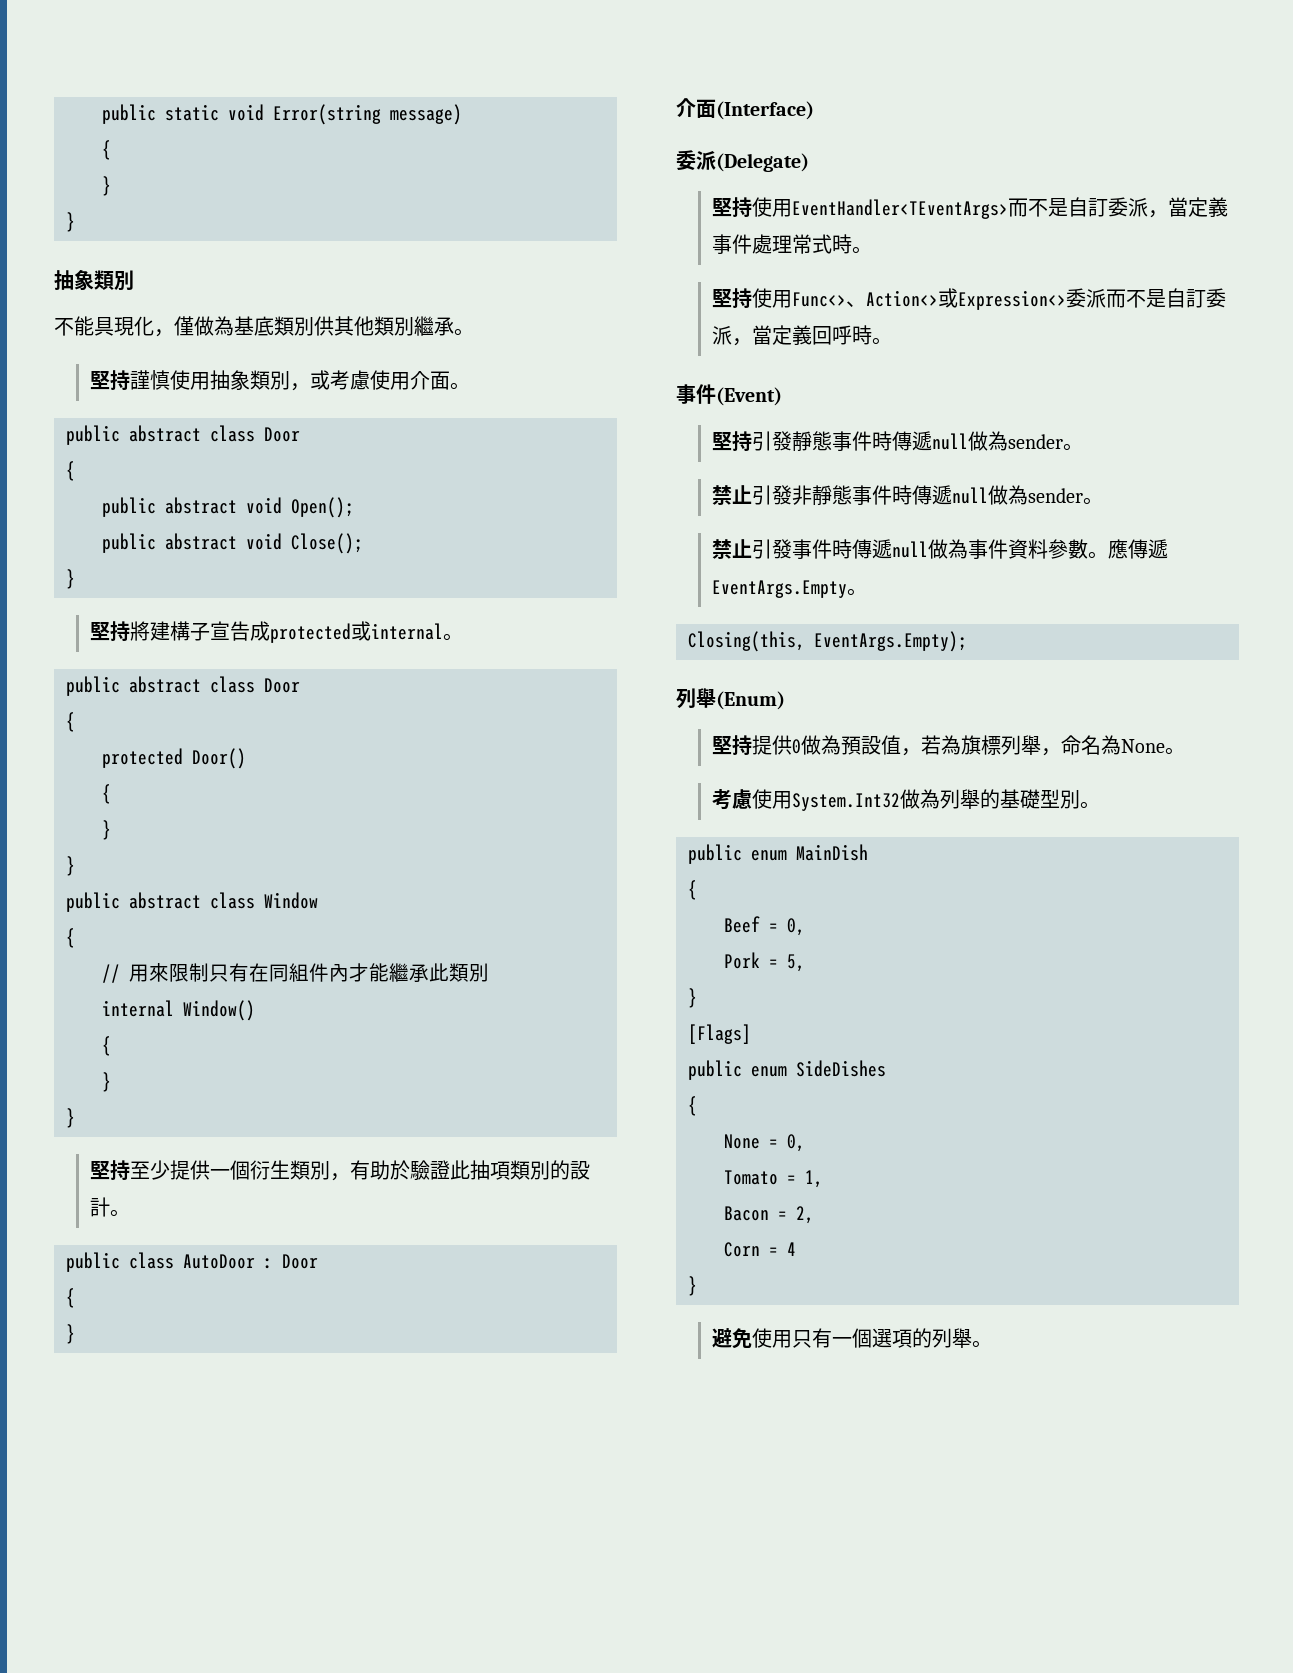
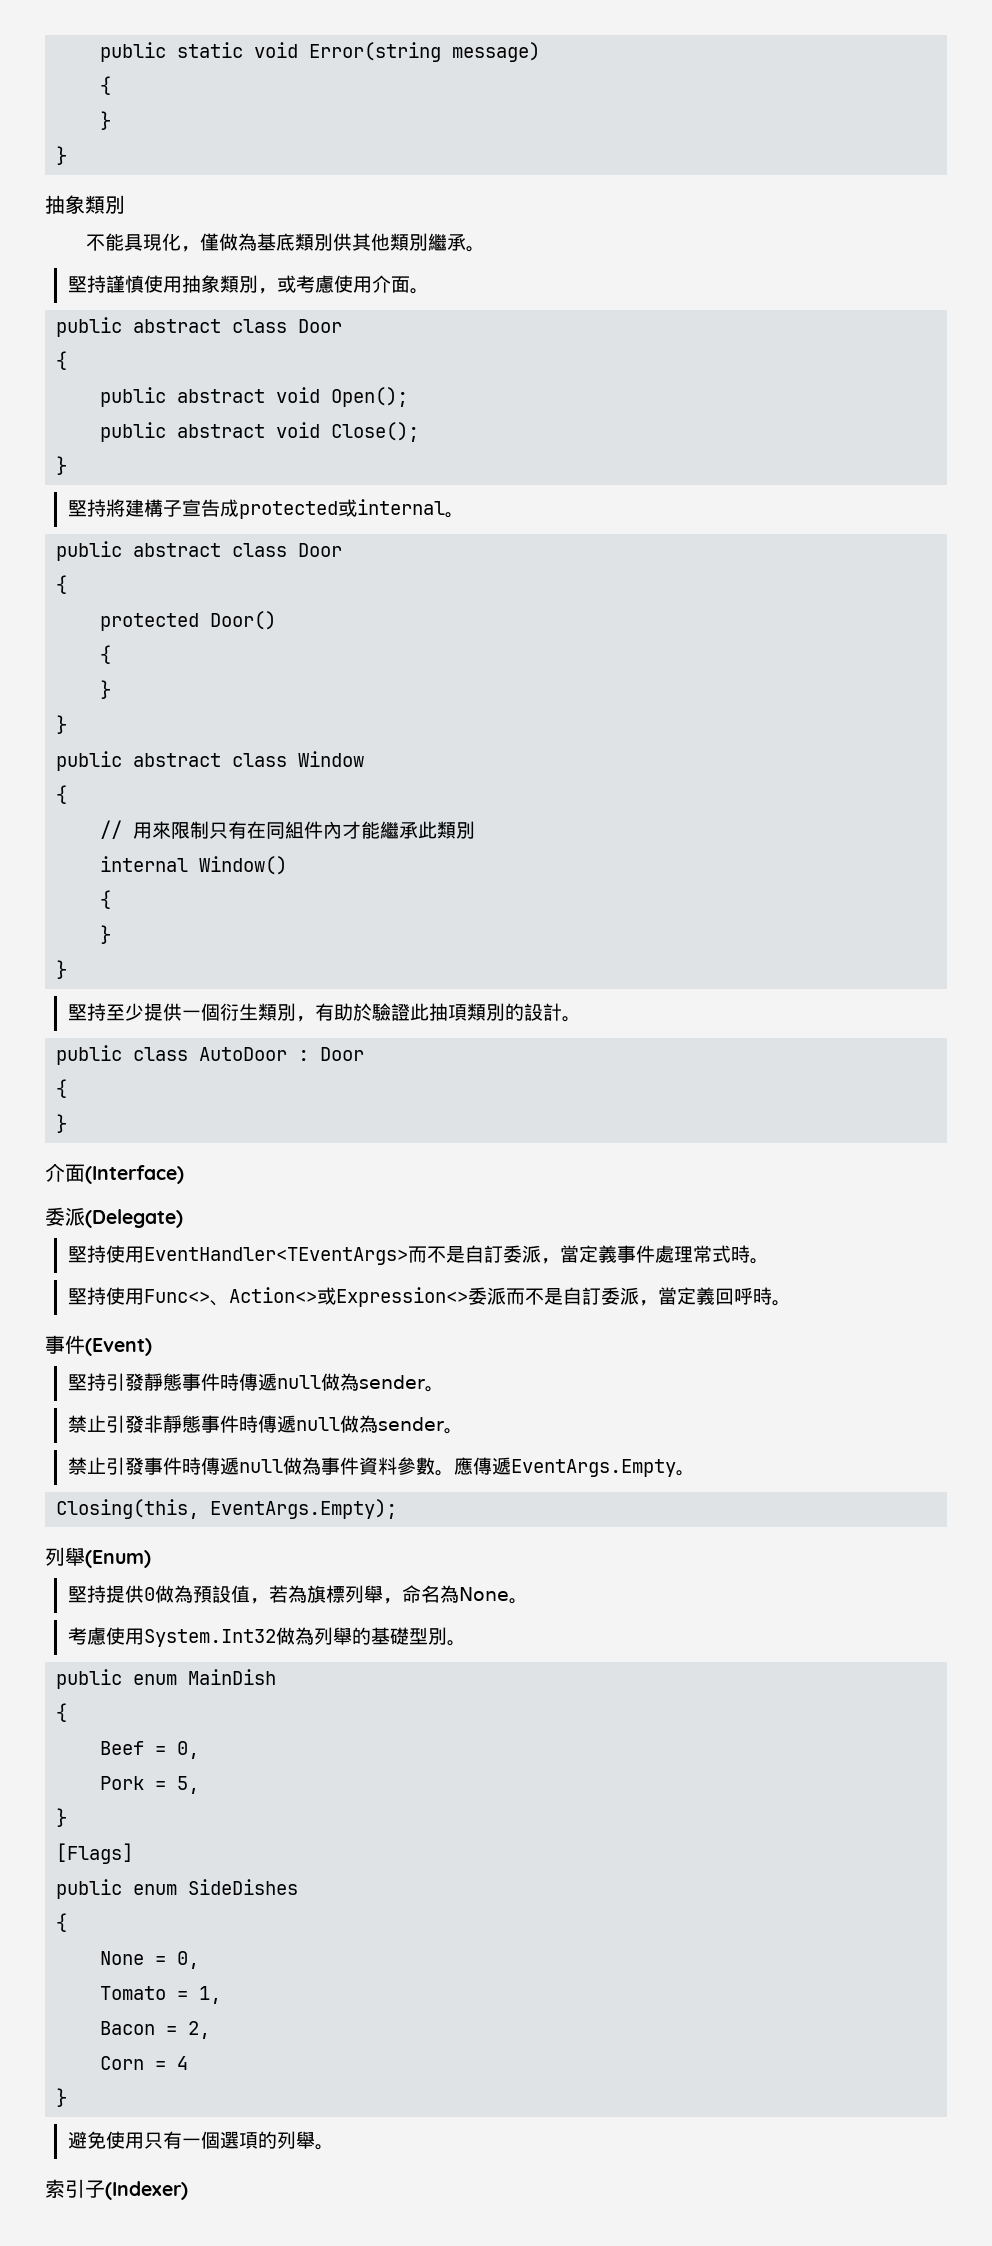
(992, 1344) none -> [45,2179,188,2200] // 索引子(Indexer)

